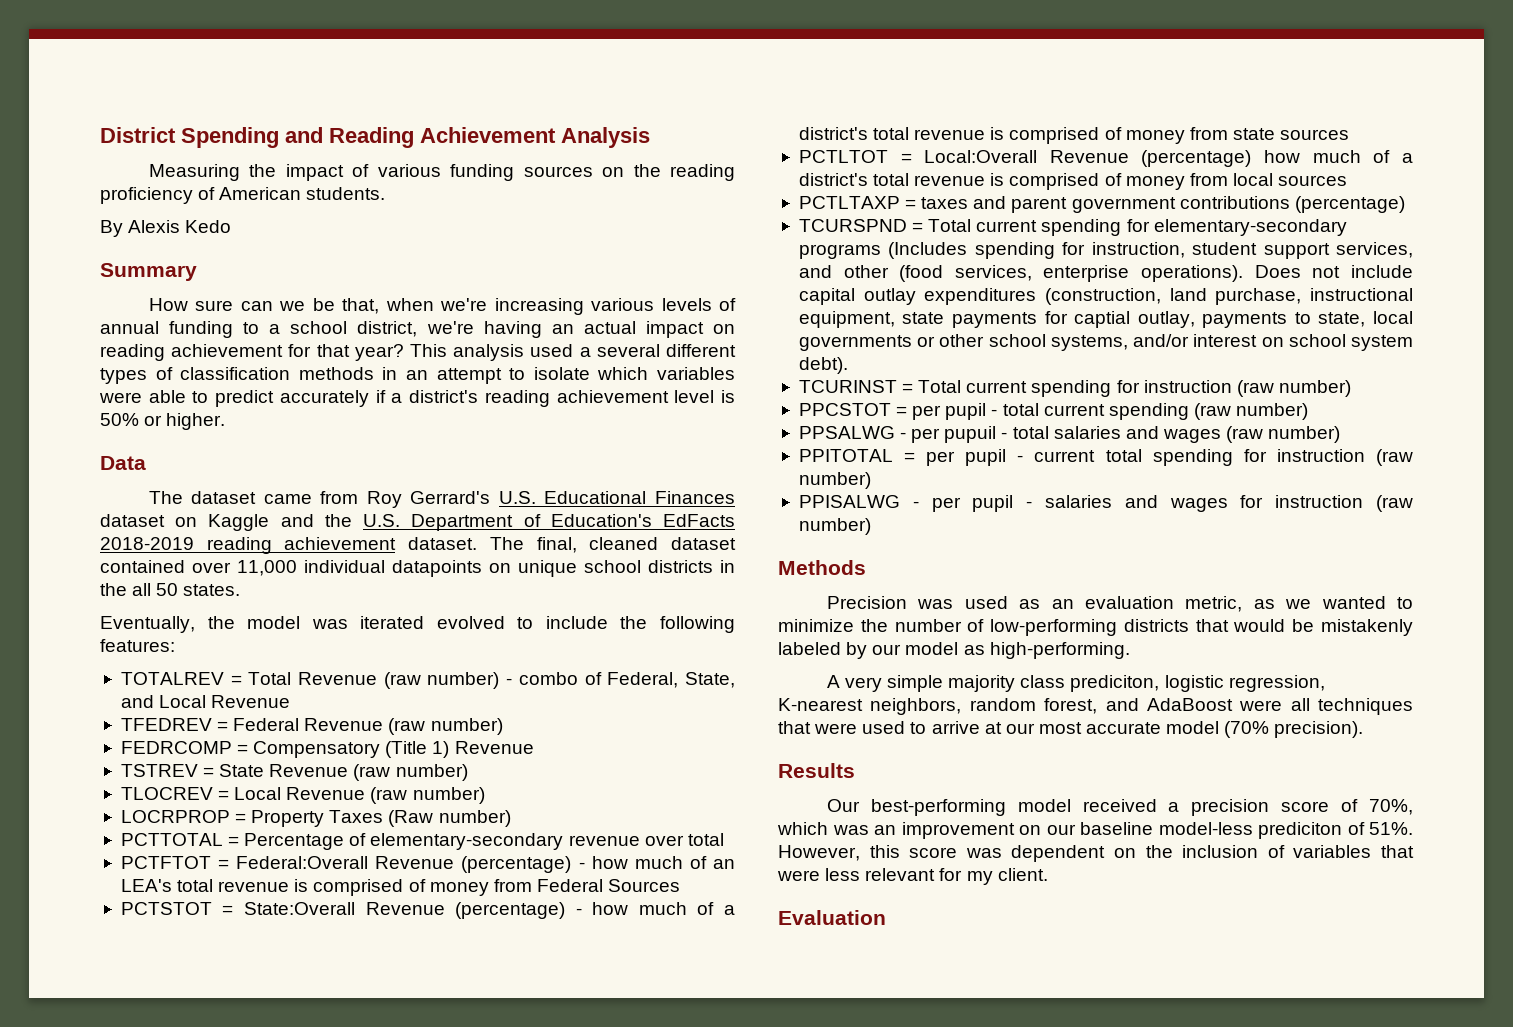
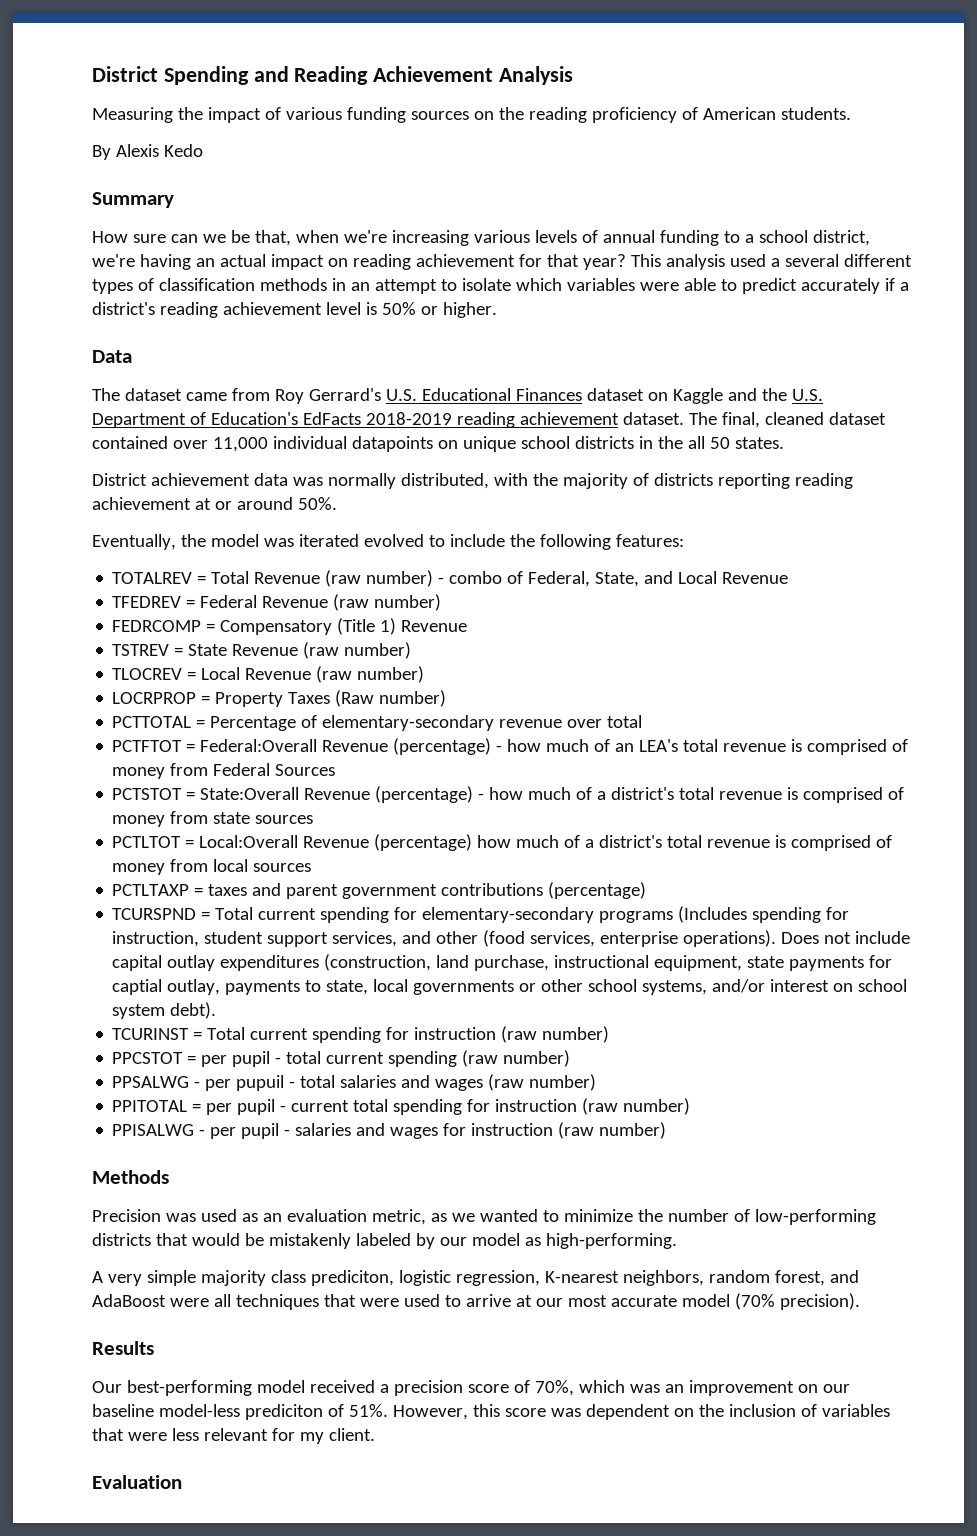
(241, 590) none -> [92,473,853,489] [92,497,337,510] // District achievement data was normally distributed, with the majority of districts reporting reading achievement at or around 50%.

